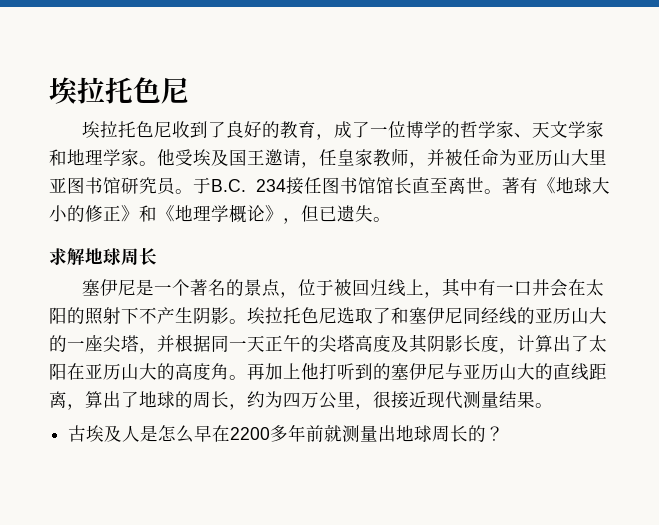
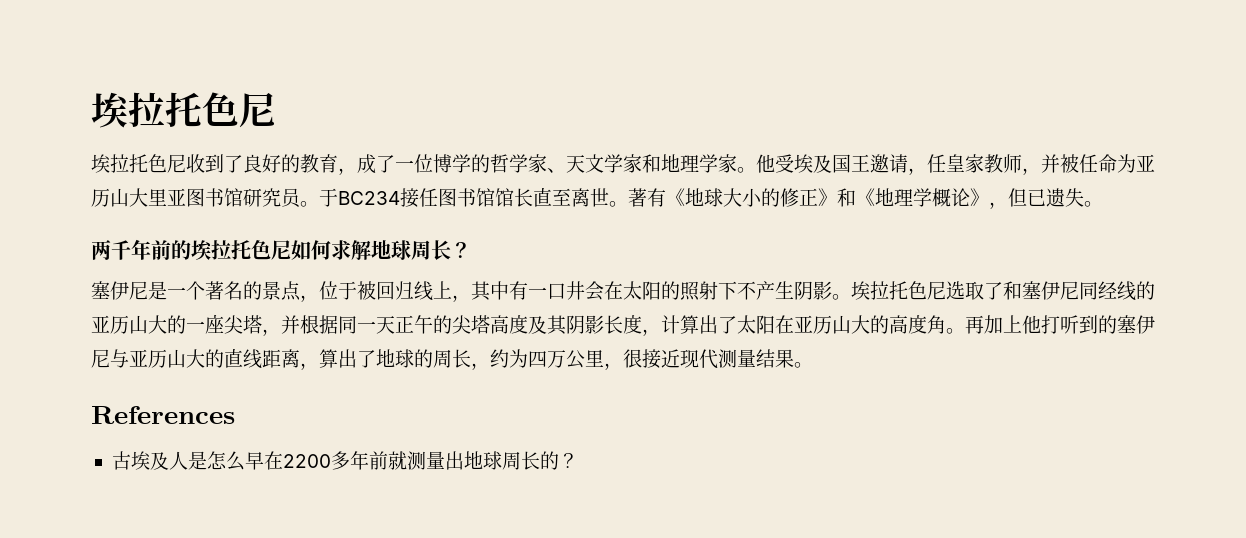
[211,179,286,192] B.C. 234 -> [338,191,400,205] BC234
(391, 219) none -> [91,239,331,260] 两千年前的埃拉托色尼如何
(157, 257) none -> [451,242,471,258] ？
(553, 405) none -> [91,406,235,424] // References

